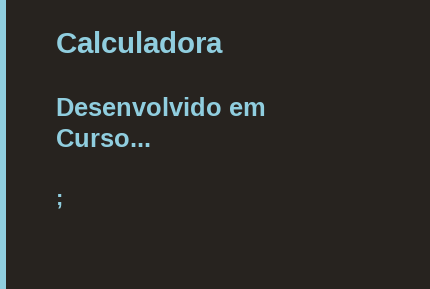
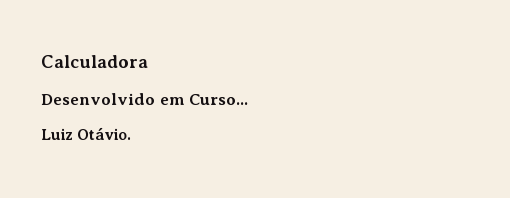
[56,194,63,209] ; -> [41,127,132,140] Luiz Otávio.

